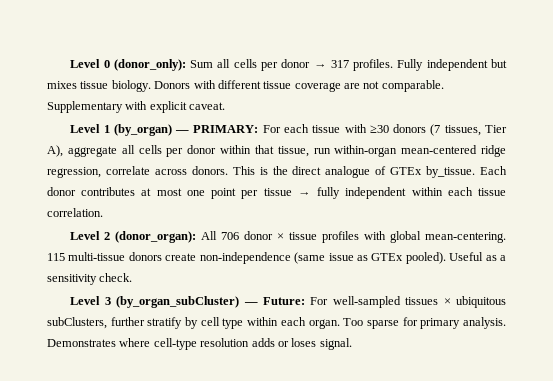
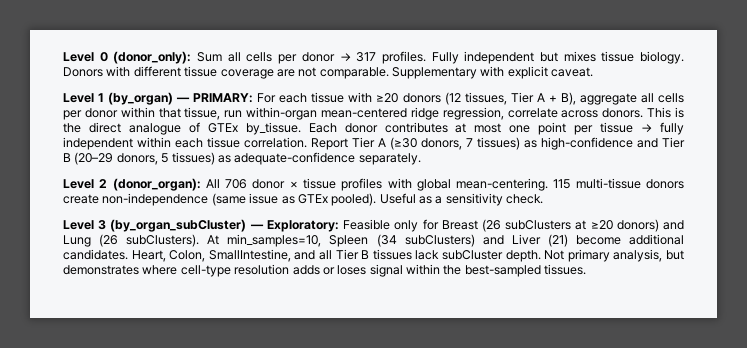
[369,124,508,136] [47,145,63,157] ≥30 donors (7 tissues, Tier A), -> [376,92,576,105] ≥20 donors (12 tissues, Tier A + B),
(103, 212) none -> [311,137,685,150] [63,152,421,165] Report Tier A (≥30 donors, 7 tissues) as high-confidence and Tier B (20–29 donors, 5 tissues) as adequate-confidence separately.
[262,296,506,308] [47,317,506,329] [47,339,116,347] Future: For well-sampled tissues × ubiquitous subClusters, further stratify by cell type within each organ. Too sparse for primary analysis. Demonstrates -> [266,219,684,232] [63,234,684,247] [63,249,685,262] [63,265,139,275] Exploratory: Feasible only for Breast (26 subClusters at ≥20 donors) and Lung (26 subClusters). At min_samples=10, Spleen (34 subClusters) and Liver (21) become additional candidates. Heart, Colon, SmallIntestine, and all Tier B tissues lack subCluster depth. Not primary analysis, but demonstrates
[319,338,352,350] signal. -> [369,264,587,277] signal within the best-sampled tissues.

